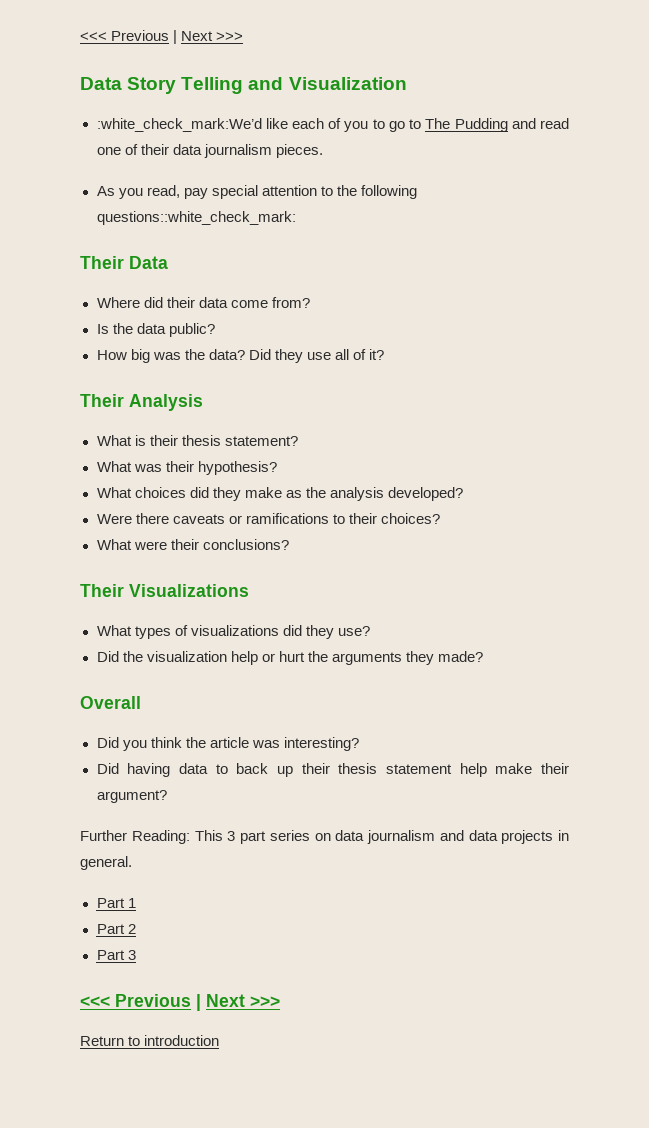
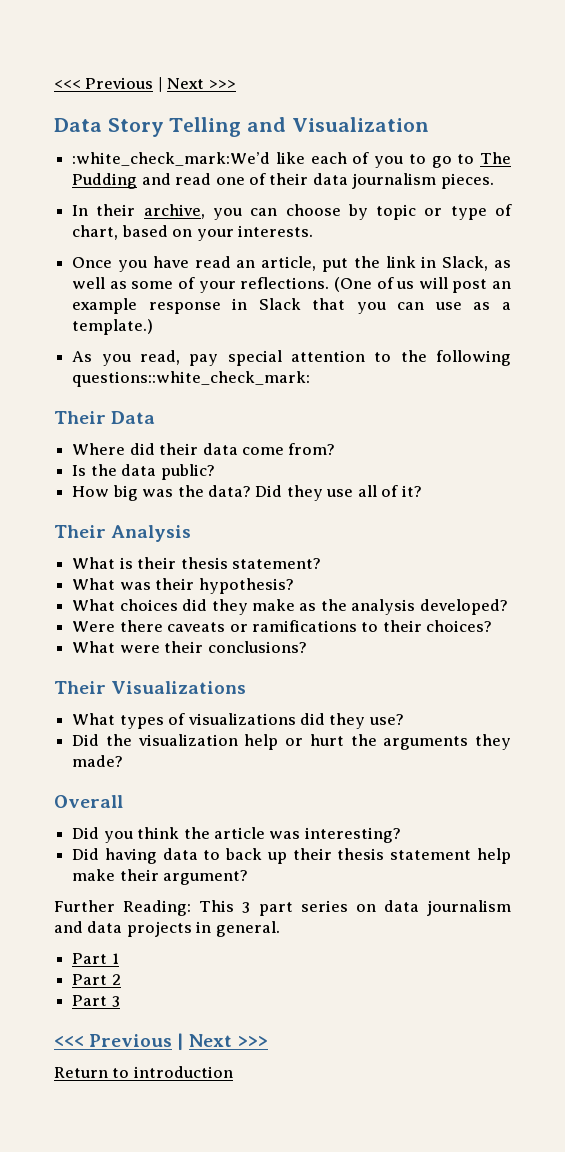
(323, 151) none -> [72,204,513,220] [72,225,313,241] [72,256,512,272] [72,277,511,293] [72,298,512,314] [72,319,154,335] // In their archive, you can choose by topic or type of chart, based on your interests. // Once you have read an article, put the link in Slack, as well as some of your reflections. (One of us will post an example response in Slack that you can use as a template.)

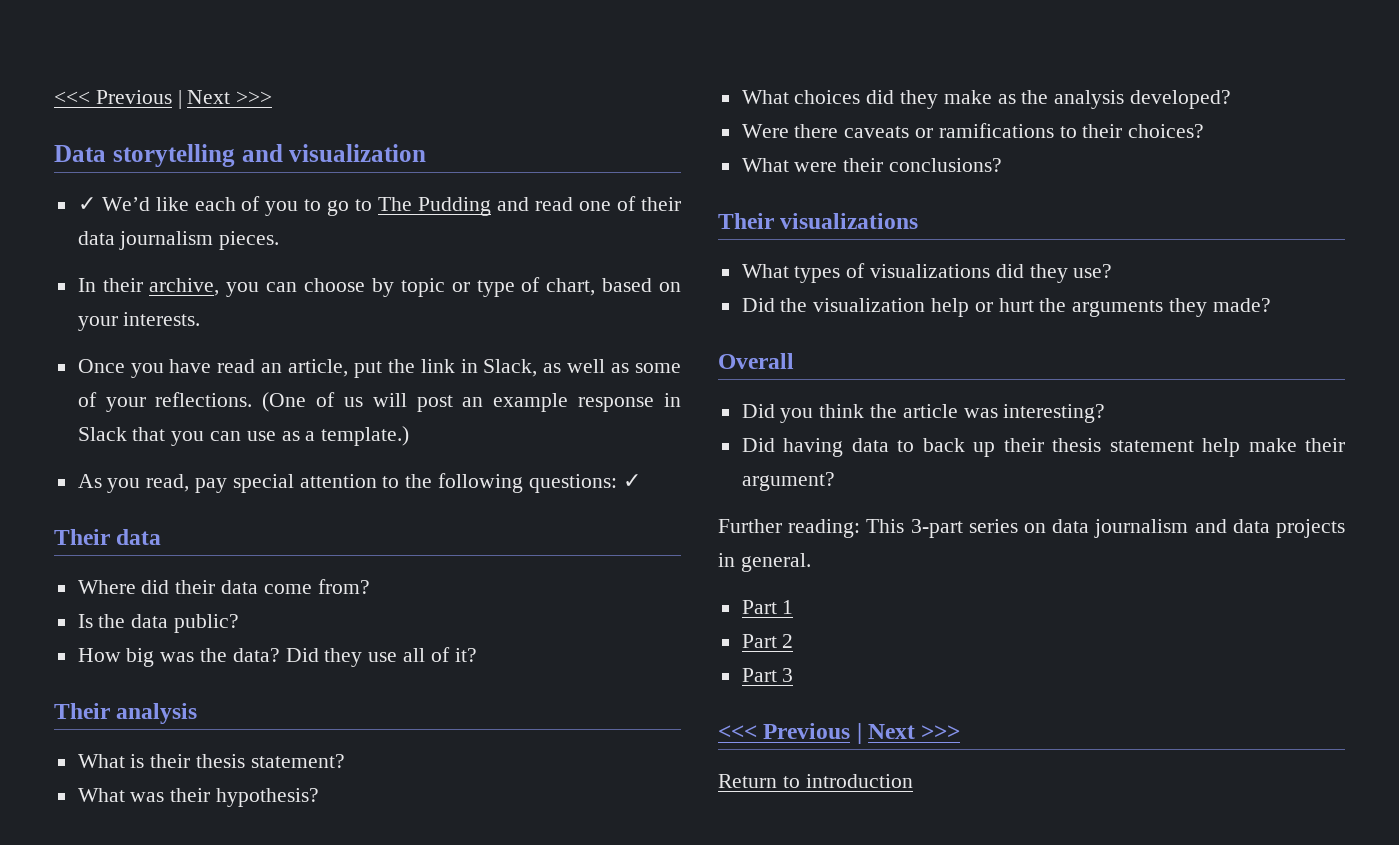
[107,117,429,137] [72,152,271,166] Story Telling and Visualization // :white_check_mark:We’d -> [112,144,427,167] [77,197,150,211] storytelling and visualization // ✓ We’d
[72,371,311,387] [54,411,156,424] questions::white_check_mark: // Their Data -> [528,474,641,493] [54,529,162,545] questions: ✓ // Their data
[111,525,192,542] Analysis -> [116,703,198,724] analysis
[111,681,247,694] Visualizations -> [780,213,919,229] visualizations
[123,900,293,916] Reading: This 3 part -> [788,519,963,538] reading: This 3-part

